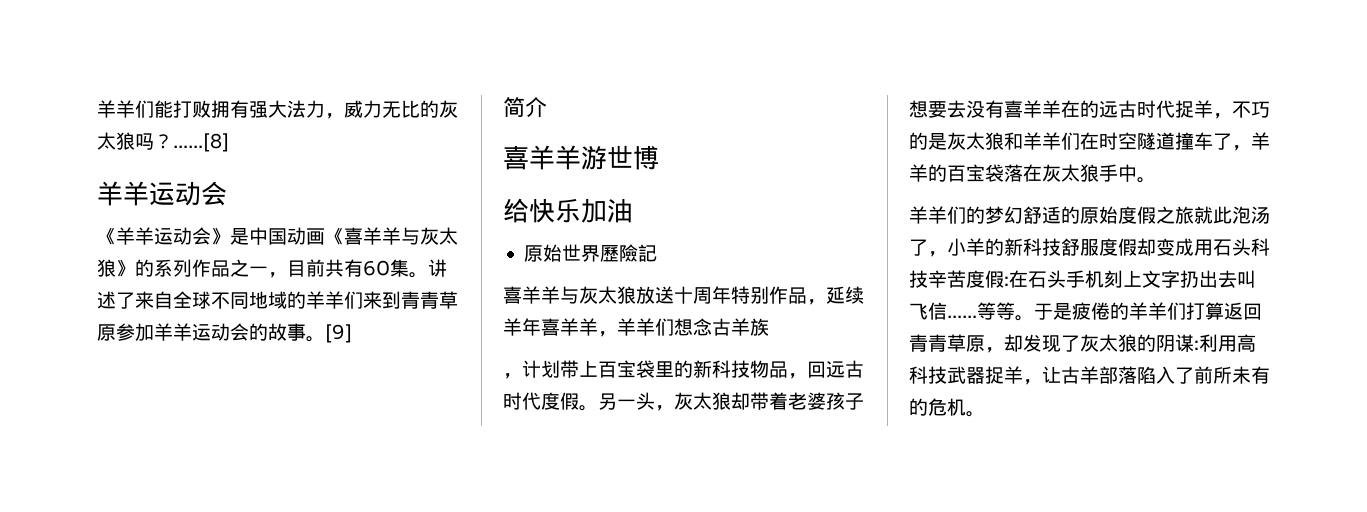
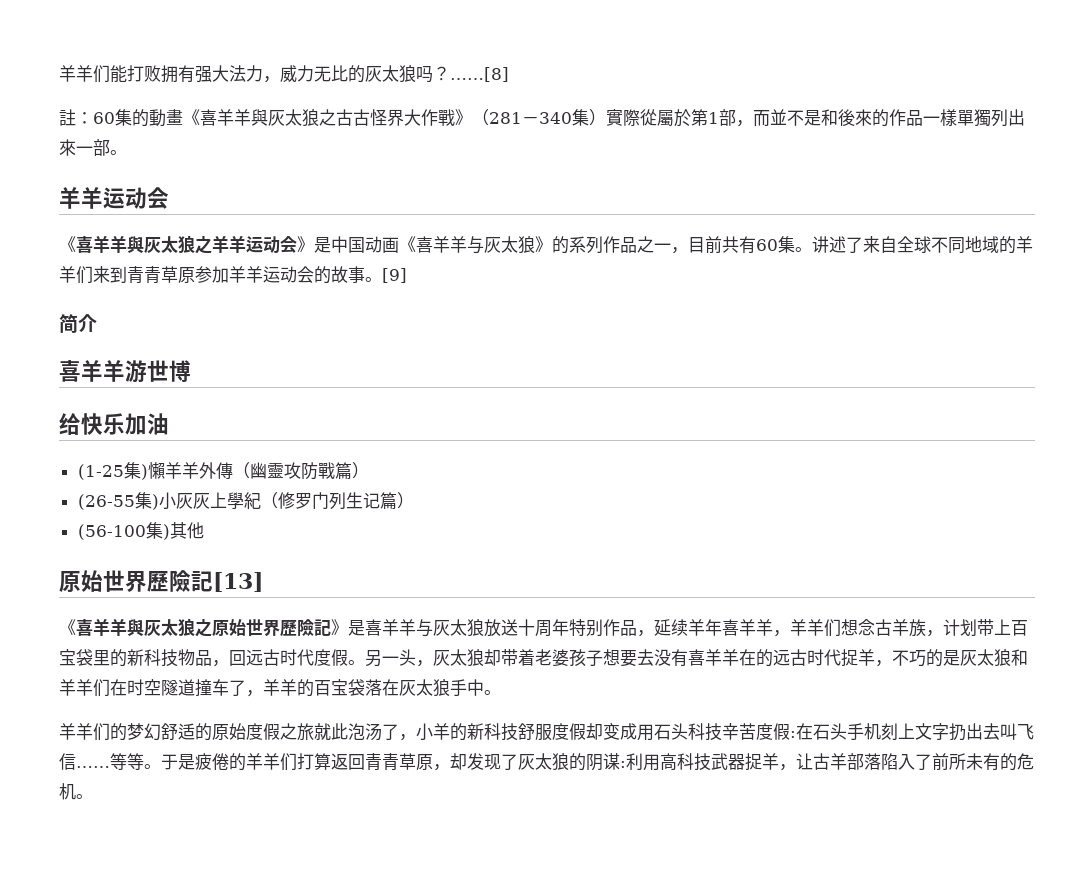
(229, 142) none -> [59,109,1025,127] [59,139,127,156] // 註：60集的動畫《喜羊羊與灰太狼之古古怪界大作戰》（281－340集）實際從屬於第1部，而並不是和後來的作品一樣單獨列出來一部。
(116, 236) none -> [76,235,212,254] 喜羊羊與灰太狼之
[523,244,657,262] 原始世界歷險記 // -> [77,462,369,480] [77,492,414,510] [77,522,204,540] [59,570,263,592] [59,618,365,637] (1-25集)懶羊羊外傳（幽靈攻防戰篇） // (26-55集)小灰灰上學紀（修罗门列生记篇） // (56-100集)其他 // 原始世界歷險記[13] // 《喜羊羊與灰太狼之原始世界歷險記》是
(769, 327) // -> (926, 628) none

